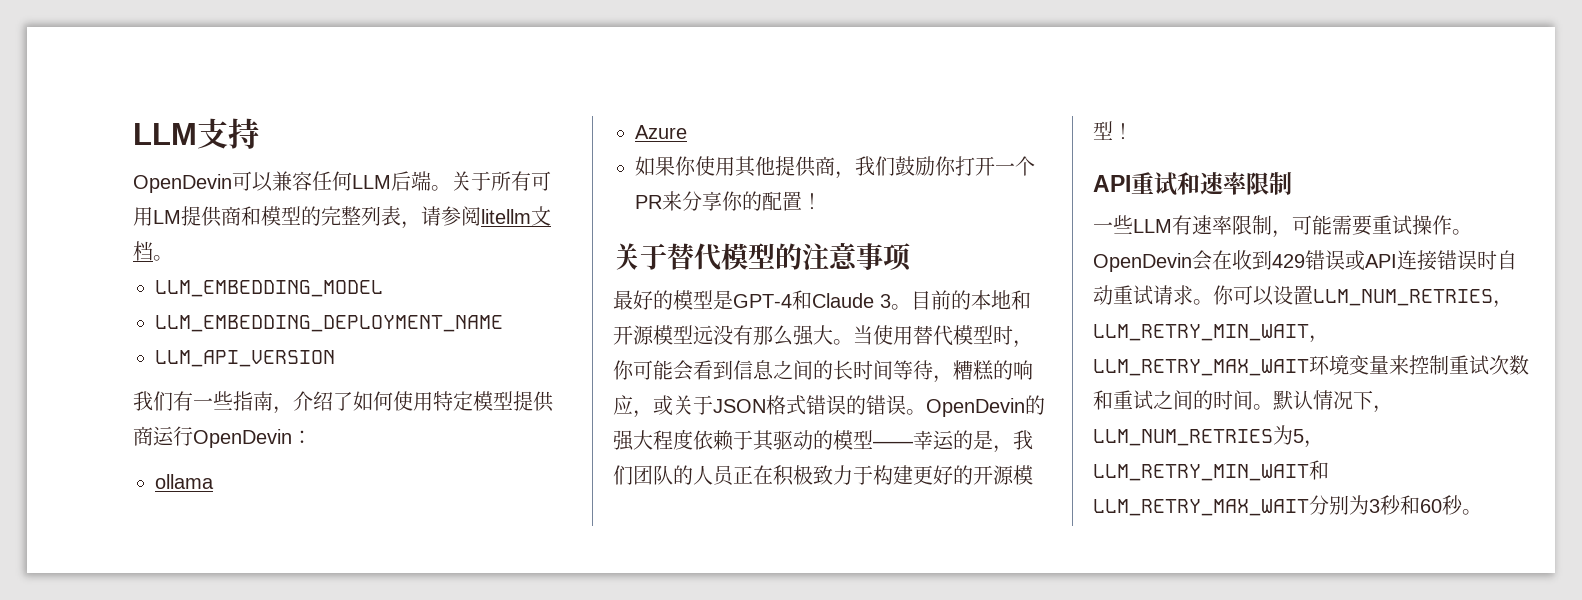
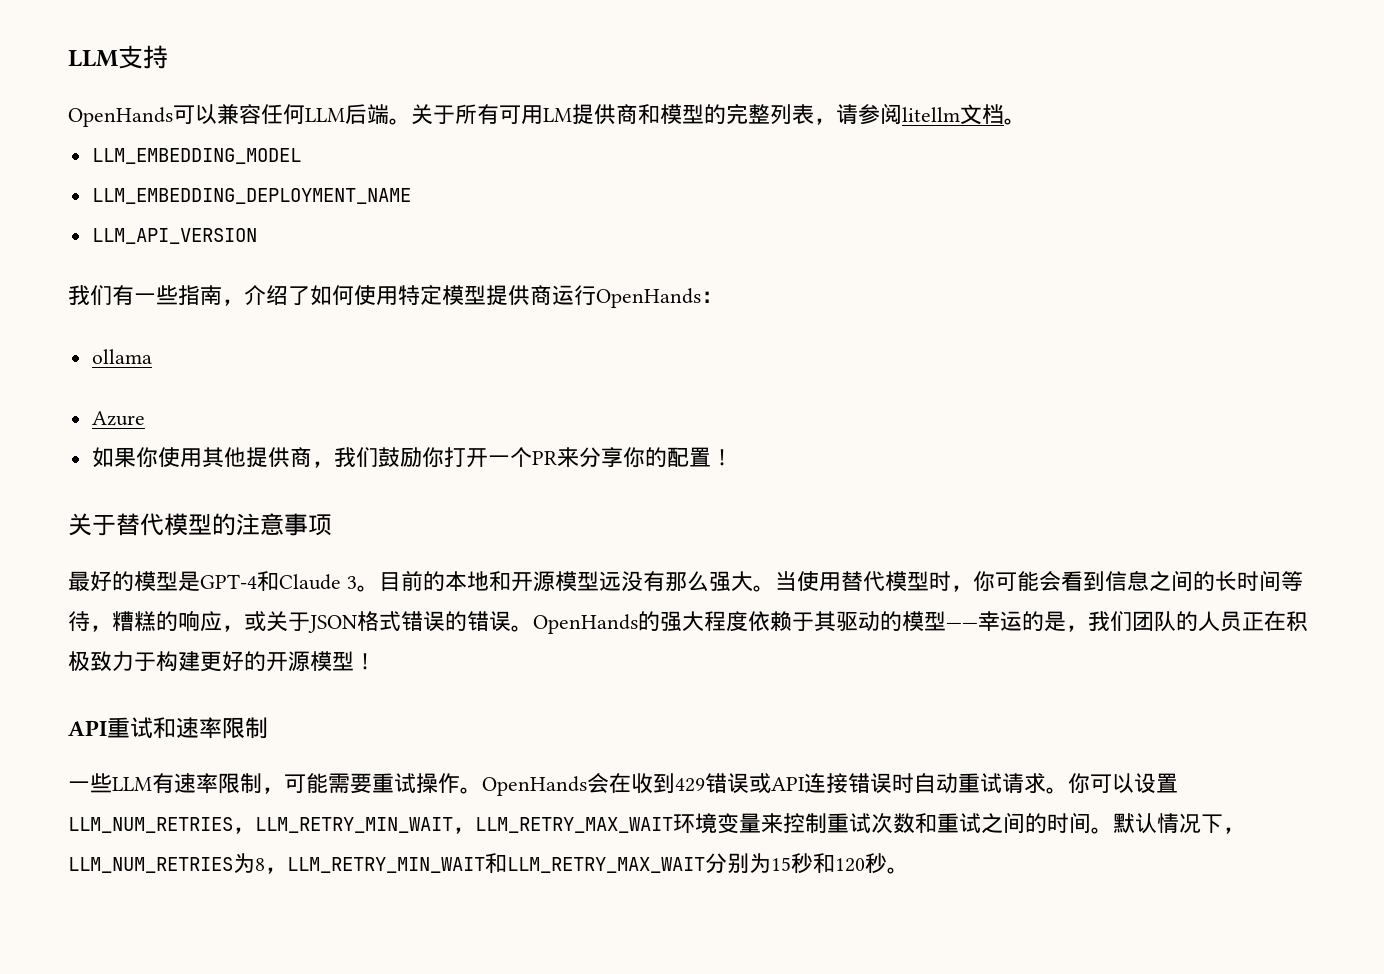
[133,174,232,193] OpenDevin -> [68,107,173,127] OpenHands
[193,429,292,448] OpenDevin -> [596,288,701,308] OpenHands
[926,398,1025,417] OpenDevin -> [533,614,638,634] OpenHands
[1093,253,1192,272] OpenDevin -> [482,776,587,796] OpenHands
[1293,429,1304,443] 5 -> [255,858,265,871] 8
[1369,495,1442,515] 3秒和60 -> [771,853,865,874] 15秒和120

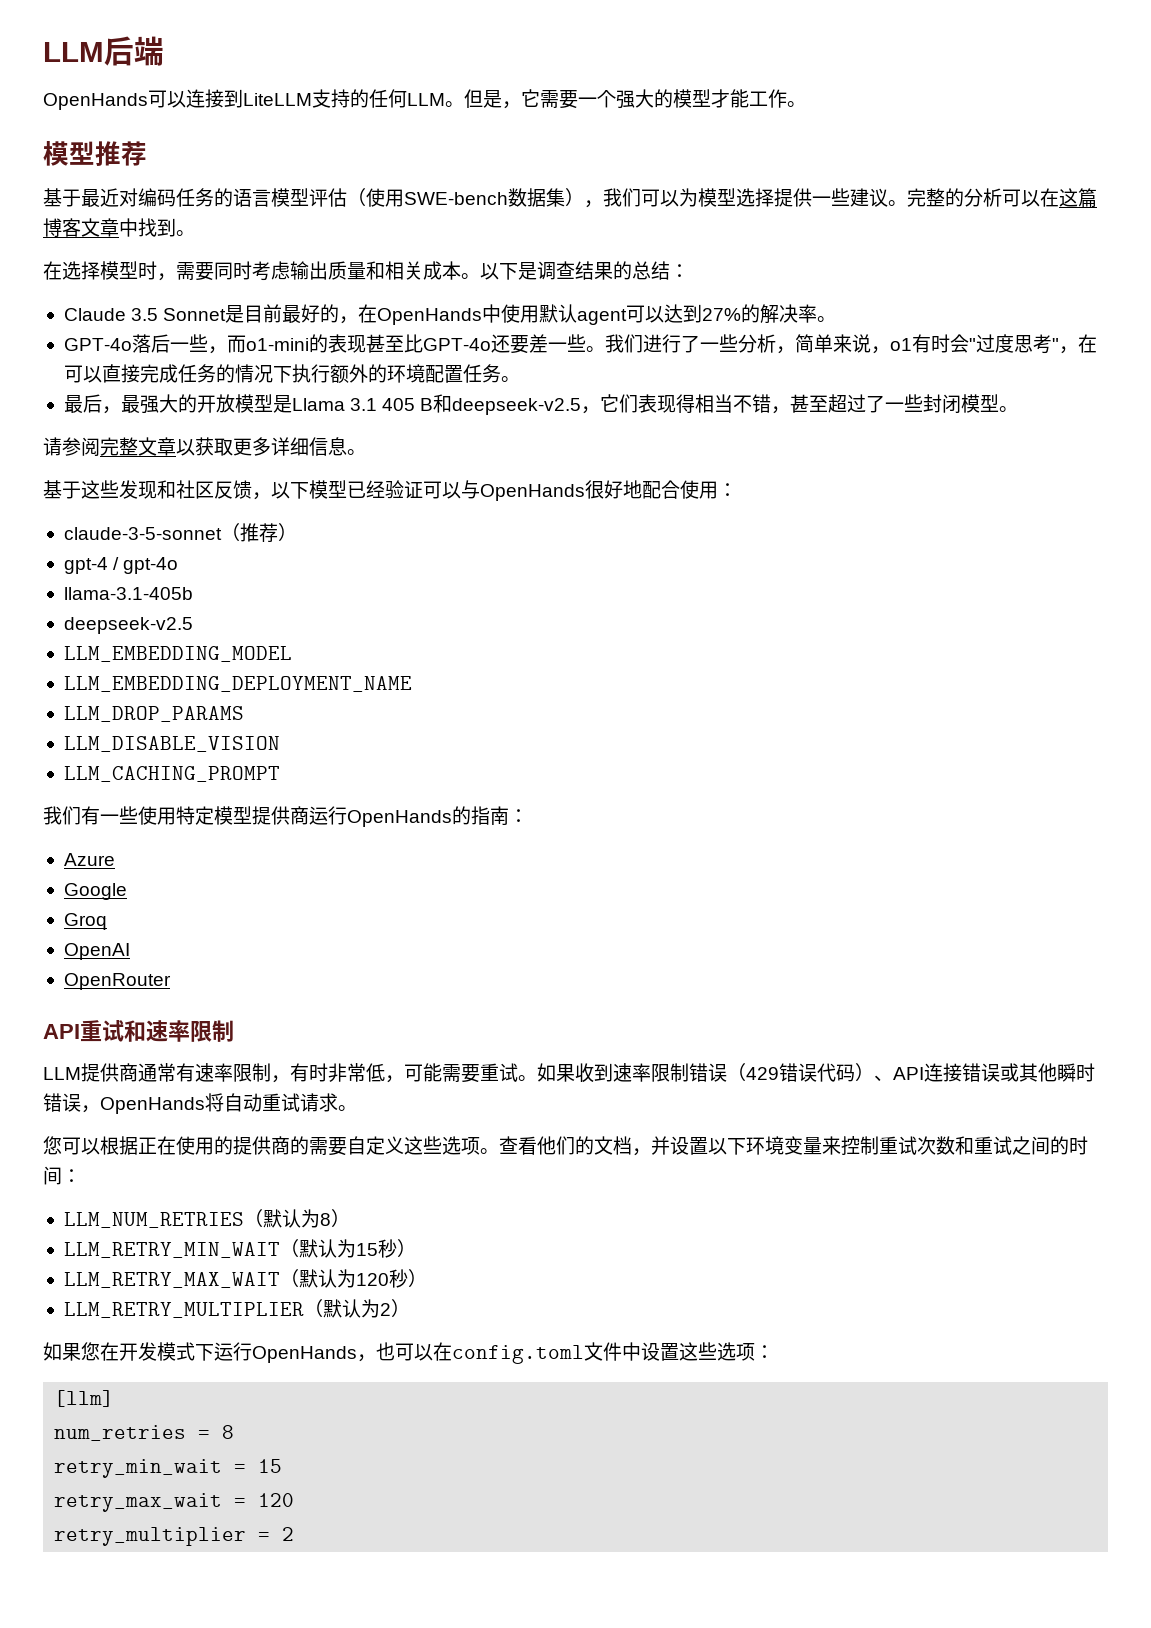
[68,45,168,69] LLM支持 -> [43,36,164,66] LLM后端
[217,103,1026,125] 兼容任何LLM后端。关于所有可用LM提供商和模型的完整列表，请参阅litellm文档。 -> [186,89,806,109] [43,141,147,166] [43,188,1097,208] [43,218,195,237] [43,261,689,281] [63,304,837,325] [63,334,1097,354] [63,364,520,383] [63,394,1019,415] [43,437,366,456] [43,480,737,501] [63,523,297,542] [63,557,179,574] [63,587,193,600] [63,617,193,634] 连接到LiteLLM支持的任何LLM。但是，它需要一个强大的模型才能工作。 // 模型推荐 // 基于最近对编码任务的语言模型评估（使用SWE-bench数据集），我们可以为模型选择提供一些建议。完整的分析可以在这篇博客文章中找到。 // 在选择模型时，需要同时考虑输出质量和相关成本。以下是调查结果的总结： // Claude 3.5 Sonnet是目前最好的，在OpenHands中使用默认agent可以达到27%的解决率。 // GPT-4o落后一些，而o1-mini的表现甚至比GPT-4o还要差一些。我们进行了一些分析，简单来说，o1有时会"过度思考"，在可以直接完成任务的情况下执行额外的环境配置任务。 // 最后，最强大的开放模型是Llama 3.1 405 B和deepseek-v2.5，它们表现得相当不错，甚至超过了一些封闭模型。 // 请参阅完整文章以获取更多详细信息。 // 基于这些发现和社区反馈，以下模型已经验证可以与OpenHands很好地配合使用： // claude-3-5-sonnet（推荐） // gpt-4 / gpt-4o // llama-3.1-405b // deepseek-v2.5
[91,228,257,244] LLM_API_VERSION -> [63,706,244,722] [63,736,280,752] [63,766,280,782] LLM_DROP_PARAMS // LLM_DISABLE_VISION // LLM_CACHING_PROMPT
[178,285,354,306] 指南，介绍了如何 -> (138, 815) none
[701,291,723,303] [91,349,152,364] ： // ollama -> [452,806,528,825] 的指南：
[91,447,733,468] [68,513,332,536] [68,570,1303,592] [68,610,1308,634] [68,651,376,672] 如果你使用其他提供商，我们鼓励你打开一个PR来分享你的配置！ // 关于替代模型的注意事项 // 最好的模型是GPT-4和Claude 3。目前的本地和开源模型远没有那么强大。当使用替代模型时，你可能会看到信息之间的长时间等待，糟糕的响应，或关于JSON格式错误的错误。OpenHands的强大程度依赖于其驱动的模型——幸运的是，我们团队的人员正在积极致力于构建更好的开源模型！ -> [63,883,127,900] [63,913,107,930] [63,943,130,960] [63,973,171,990] Google // Groq // OpenAI // OpenRouter
[68,773,1178,796] [68,817,673,834] 一些LLM有速率限制，可能需要重试操作。OpenHands会在收到429错误或API连接错误时自动重试请求。你可以设置LLM_NUM_RETRIES，LLM_RETRY_MIN_WAIT，LLM_RETRY_MAX_WAIT -> [43,1063,1095,1083] [43,1093,357,1114] [43,1136,746,1156] LLM提供商通常有速率限制，有时非常低，可能需要重试。如果收到速率限制错误（429错误代码）、API连接错误或其他瞬时错误，OpenHands将自动重试请求。 // 您可以根据正在使用的提供商的需要自定义这些选项。查看他们的文档，并设置以下
[1091,813,1245,834] [68,853,909,874] 。默认情况下，LLM_NUM_RETRIES为8，LLM_RETRY_MIN_WAIT和LLM_RETRY_MAX_WAIT分别为15秒和120秒。 -> [62,1169,81,1183] [63,1209,350,1228] [63,1239,416,1258] [63,1269,427,1288] [63,1299,410,1318] [43,1342,774,1364] [54,1390,115,1407] [54,1425,235,1441] [54,1459,283,1478] [54,1493,295,1512] [54,1527,295,1546] ： // LLM_NUM_RETRIES（默认为8） // LLM_RETRY_MIN_WAIT（默认为15秒） // LLM_RETRY_MAX_WAIT（默认为120秒） // LLM_RETRY_MULTIPLIER（默认为2） // 如果您在开发模式下运行OpenHands，也可以在config.toml文件中设置这些选项： // [llm] // num_retries = 8 // retry_min_wait = 15 // retry_max_wait = 120 // retry_multiplier = 2

